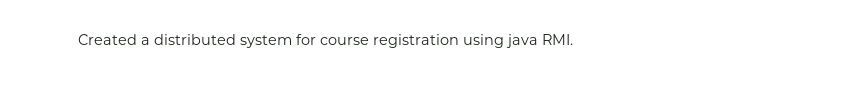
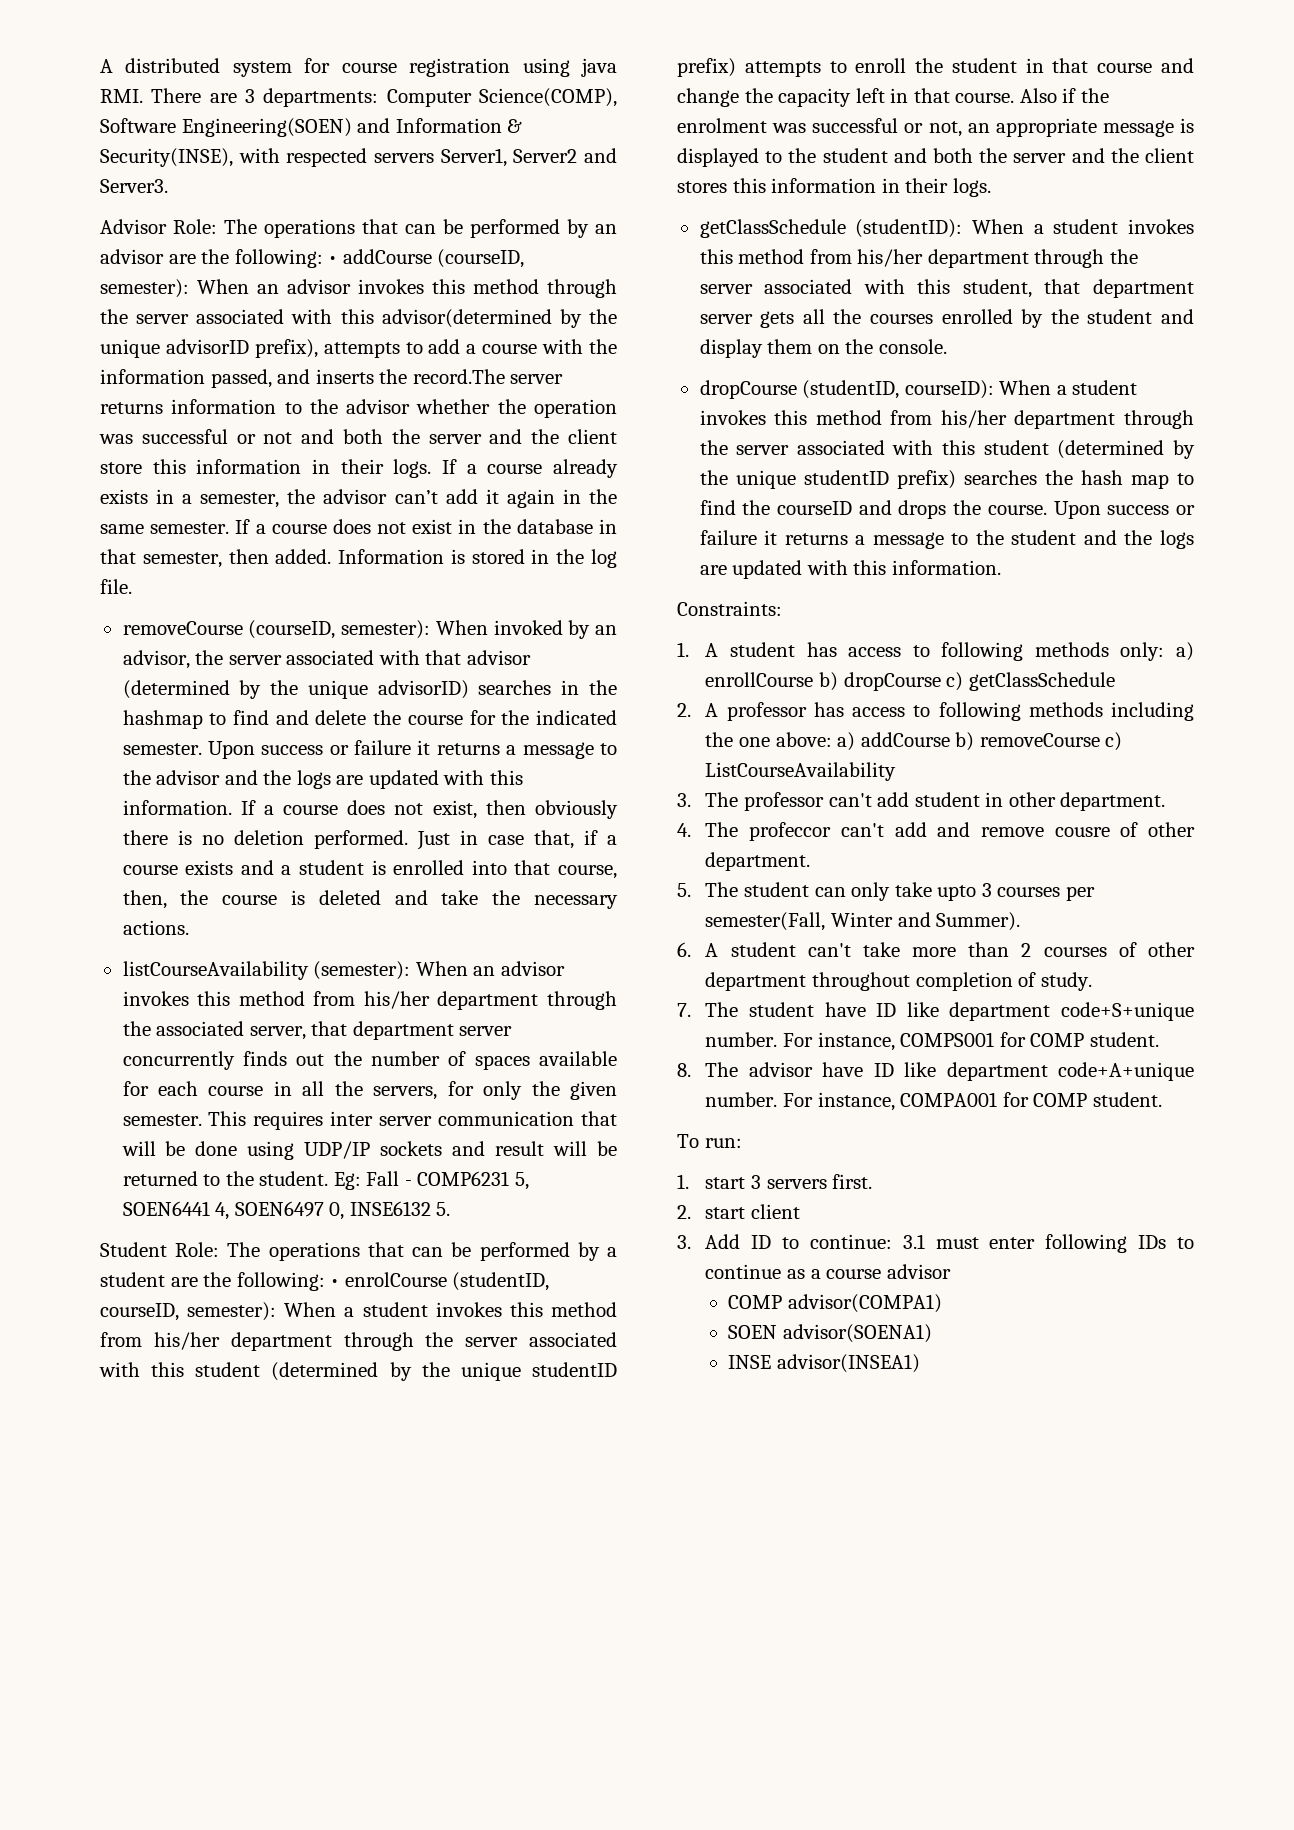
[78,34,150,45] Created a -> [100,59,113,73] A
(573, 39) none -> [151,88,617,107] [100,118,523,137] [100,148,617,167] [100,179,168,193] [100,219,617,238] [100,249,525,268] [100,279,617,298] [100,309,617,328] [100,339,618,358] [100,369,564,388] [100,399,617,418] [99,429,618,444] [100,459,618,478] [100,489,617,508] [100,519,617,534] [100,549,617,568] [100,579,132,594] [122,620,617,639] [122,650,531,669] [122,680,617,699] [122,710,617,729] [122,740,617,759] [122,770,523,789] [122,800,618,819] [122,830,618,850] [122,860,617,879] [122,890,618,909] [122,920,189,935] [122,961,565,980] [122,991,617,1010] [122,1021,513,1040] [122,1051,618,1070] [122,1081,617,1100] [122,1111,617,1130] [121,1141,617,1160] [122,1171,529,1190] [122,1201,451,1220] [100,1242,617,1261] [100,1272,550,1291] [100,1302,617,1321] [100,1332,617,1351] [99,1362,618,1381] [677,58,1194,77] [677,88,1109,107] [677,118,1194,137] [677,148,1194,167] [677,178,991,197] [699,219,1194,238] [699,249,1138,268] [699,279,1194,298] [699,309,1194,328] [699,339,947,358] [699,380,1138,399] [699,410,1194,429] [699,440,1195,459] [699,470,1194,489] [699,500,1195,519] [699,530,1194,549] [699,560,1001,579] [677,601,782,616] [677,642,1194,661] [705,672,1115,691] [677,702,1194,721] [705,732,1123,751] [705,762,897,781] [677,792,1166,811] [677,822,1195,841] [705,852,811,871] [677,882,1095,901] [705,912,1021,931] [677,942,1195,957] [705,972,1092,991] [677,1002,1194,1021] [705,1032,1159,1051] [677,1062,1194,1081] [705,1092,1162,1111] [677,1134,742,1148] [677,1174,873,1189] [677,1204,800,1219] [677,1234,1194,1253] [705,1264,951,1279] [728,1294,942,1313] [728,1324,932,1343] [728,1354,920,1373] There are 3 departments: Computer Science(COMP), Software Engineering(SOEN) and Information & Security(INSE), with respected servers Server1, Server2 and Server3. // Advisor Role: The operations that can be performed by an advisor are the following: • addCourse (courseID, semester): When an advisor invokes this method through the server associated with this advisor(determined by the unique advisorID prefix), attempts to add a course with the information passed, and inserts the record.The server returns information to the advisor whether the operation was successful or not and both the server and the client store this information in their logs. If a course already exists in a semester, the advisor can’t add it again in the same semester. If a course does not exist in the database in that semester, then added. Information is stored in the log file. // removeCourse (courseID, semester): When invoked by an advisor, the server associated with that advisor (determined by the unique advisorID) searches in the hashmap to find and delete the course for the indicated semester. Upon success or failure it returns a message to the advisor and the logs are updated with this information. If a course does not exist, then obviously there is no deletion performed. Just in case that, if a course exists and a student is enrolled into that course, then, the course is deleted and take the necessary actions. // listCourseAvailability (semester): When an advisor invokes this method from his/her department through the associated server, that department server concurrently finds out the number of spaces available for each course in all the servers, for only the given semester. This requires inter server communication that will be done using UDP/IP sockets and result will be returned to the student. Eg: Fall - COMP6231 5, SOEN6441 4, SOEN6497 0, INSE6132 5. // Student Role: The operations that can be performed by a student are the following: • enrolCourse (studentID, courseID, semester): When a student invokes this method from his/her department through the server associated with this student (determined by the unique studentID prefix) attempts to enroll the student in that course and change the capacity left in that course. Also if the enrolment was successful or not, an appropriate message is displayed to the student and both the server and the client stores this information in their logs. // getClassSchedule (studentID): When a student invokes this method from his/her department through the server associated with this student, that department server gets all the courses enrolled by the student and display them on the console. // dropCourse (studentID, courseID): When a student invokes this method from his/her department through the server associated with this student (determined by the unique studentID prefix) searches the hash map to find the courseID and drops the course. Upon success or failure it returns a message to the student and the logs are updated with this information. // Constraints: // 1. A student has access to following methods only: a) enrollCourse b) dropCourse c) getClassSchedule // 2. A professor has access to following methods including the one above: a) addCourse b) removeCourse c) ListCourseAvailability // 3. The professor can't add student in other department. // 4. The profeccor can't add and remove cousre of other department. // 5. The student can only take upto 3 courses per semester(Fall, Winter and Summer). // 6. A student can't take more than 2 courses of other department throughout completion of study. // 7. The student have ID like department code+S+unique number. For instance, COMPS001 for COMP student. // 8. The advisor have ID like department code+A+unique number. For instance, COMPA001 for COMP student. // To run: // 1. start 3 servers first. // 2. start client // 3. Add ID to continue: 3.1 must enter following IDs to continue as a course advisor // COMP advisor(COMPA1) // SOEN advisor(SOENA1) // INSE advisor(INSEA1)

